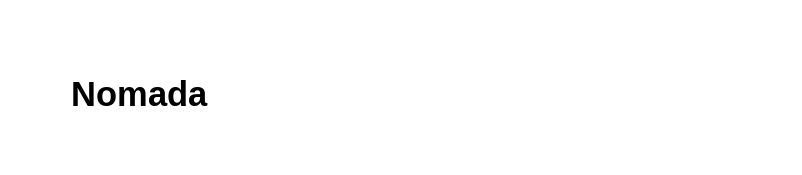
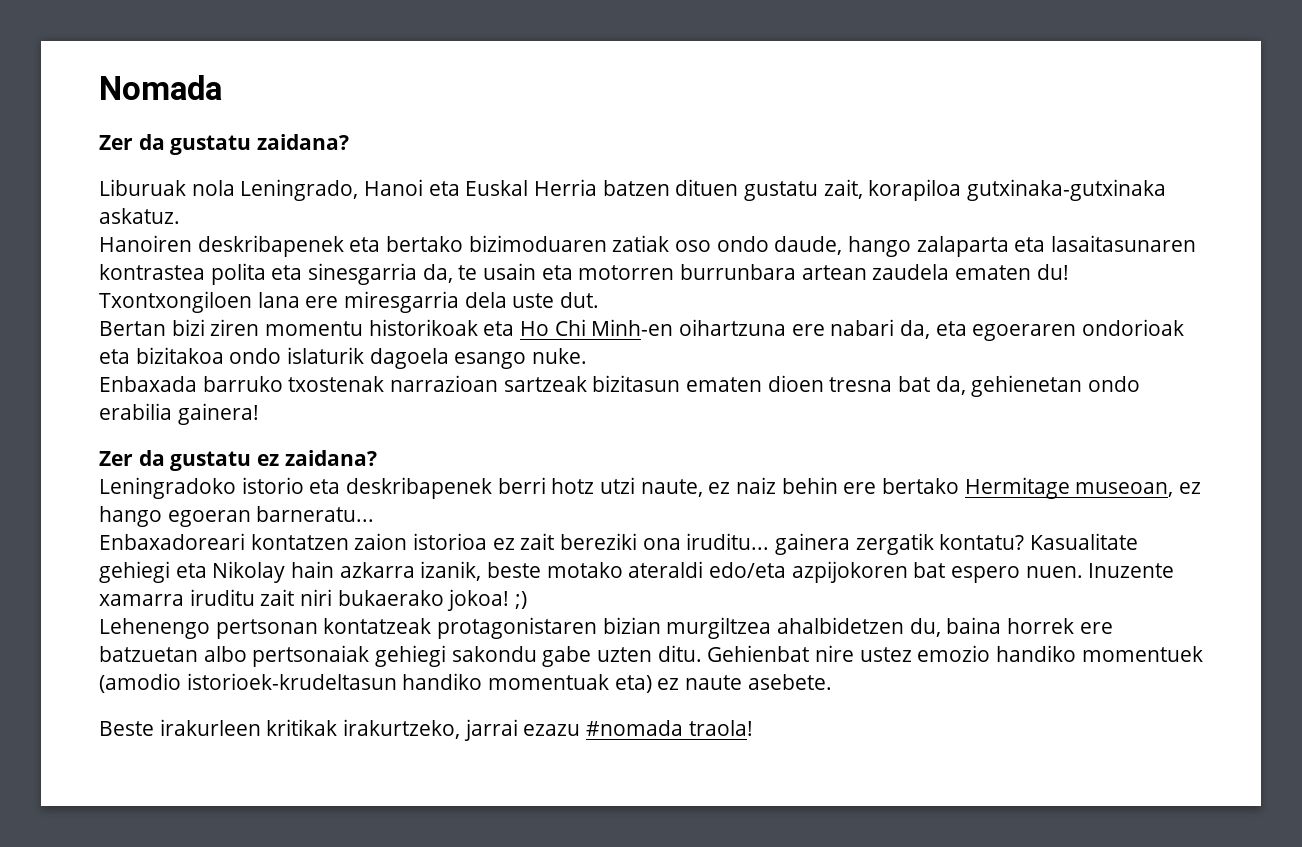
(208, 93) none -> [99,134,350,155] [99,179,1167,201] [99,208,180,224] [99,235,1197,257] [99,263,1069,285] [99,291,600,313] [99,319,1185,341] [99,347,588,369] [99,375,1141,397] [99,403,259,425] [99,450,377,471] [99,477,1202,499] [99,506,375,527] [99,533,1139,555] [99,561,1175,583] [99,589,528,611] [99,617,1113,639] [99,645,1203,667] [99,673,832,693] [99,719,753,741] // Zer da gustatu zaidana? // Liburuak nola Leningrado, Hanoi eta Euskal Herria batzen dituen gustatu zait, korapiloa gutxinaka-gutxinaka askatuz. // Hanoiren deskribapenek eta bertako bizimoduaren zatiak oso ondo daude, hango zalaparta eta lasaitasunaren kontrastea polita eta sinesgarria da, te usain eta motorren burrunbara artean zaudela ematen du! Txontxongiloen lana ere miresgarria dela uste dut. // Bertan bizi ziren momentu historikoak eta Ho Chi Minh-en oihartzuna ere nabari da, eta egoeraren ondorioak eta bizitakoa ondo islaturik dagoela esango nuke. // Enbaxada barruko txostenak narrazioan sartzeak bizitasun ematen dioen tresna bat da, gehienetan ondo erabilia gainera! // Zer da gustatu ez zaidana? // Leningradoko istorio eta deskribapenek berri hotz utzi naute, ez naiz behin ere bertako Hermitage museoan, ez hango egoeran barneratu... // Enbaxadoreari kontatzen zaion istorioa ez zait bereziki ona iruditu... gainera zergatik kontatu? Kasualitate gehiegi eta Nikolay hain azkarra izanik, beste motako ateraldi edo/eta azpijokoren bat espero nuen. Inuzente xamarra iruditu zait niri bukaerako jokoa! ;) // Lehenengo pertsonan kontatzeak protagonistaren bizian murgiltzea ahalbidetzen du, baina horrek ere batzuetan albo pertsonaiak gehiegi sakondu gabe uzten ditu. Gehienbat nire ustez emozio handiko momentuek (amodio istorioek-krudeltasun handiko momentuak eta) ez naute asebete. // Beste irakurleen kritikak irakurtzeko, jarrai ezazu #nomada traola!

